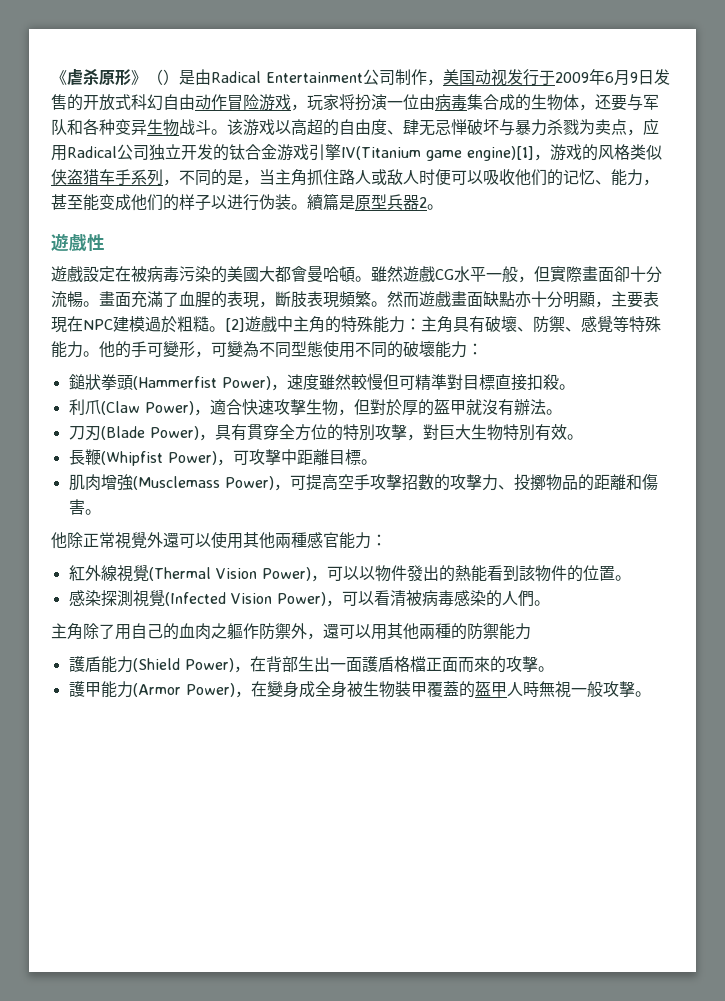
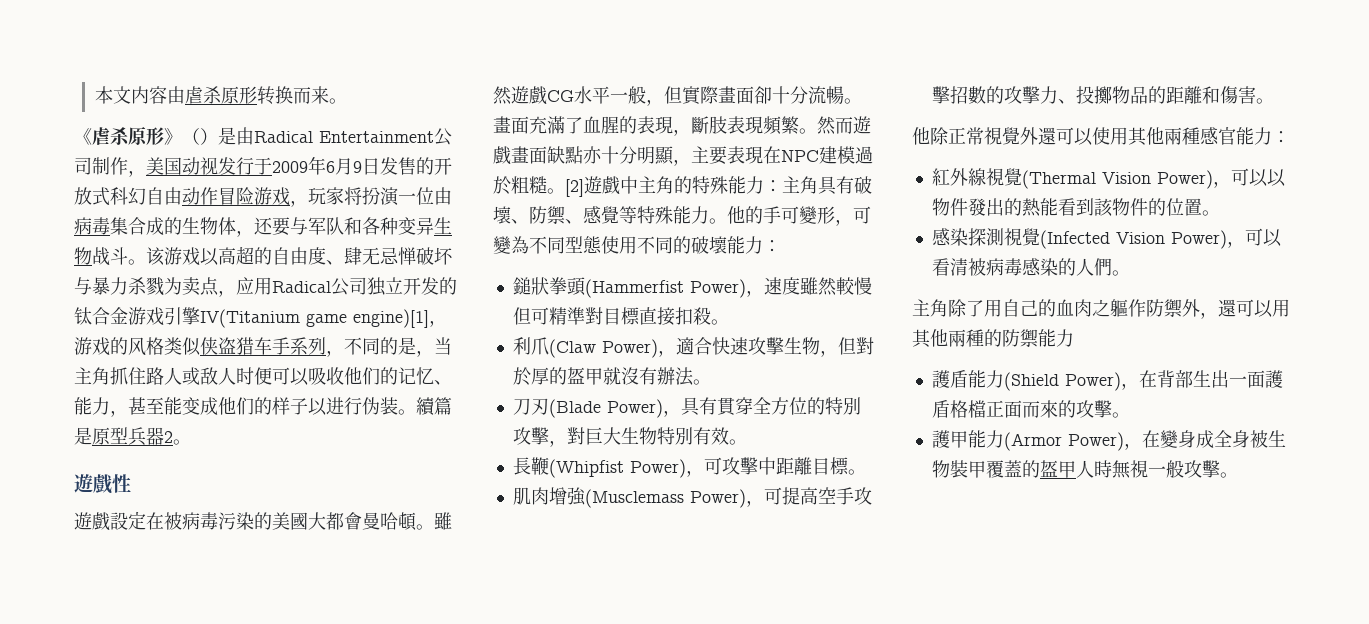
(51, 77) none -> [94,86,347,105] 本文内容由虐杀原形转换而来。 //

